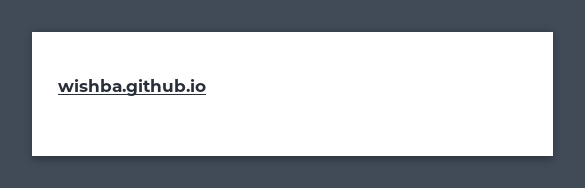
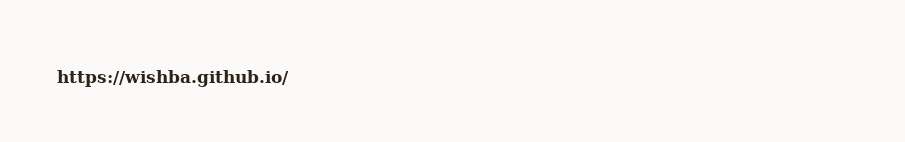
[58,79,206,96] wishba.github.io -> [57,70,289,87] https://wishba.github.io/

